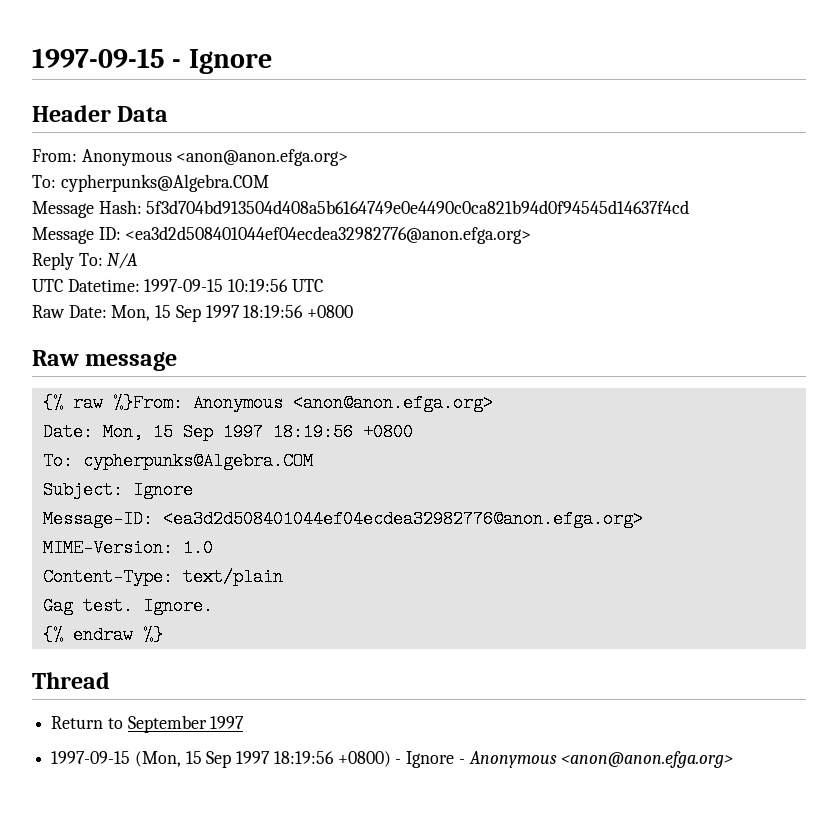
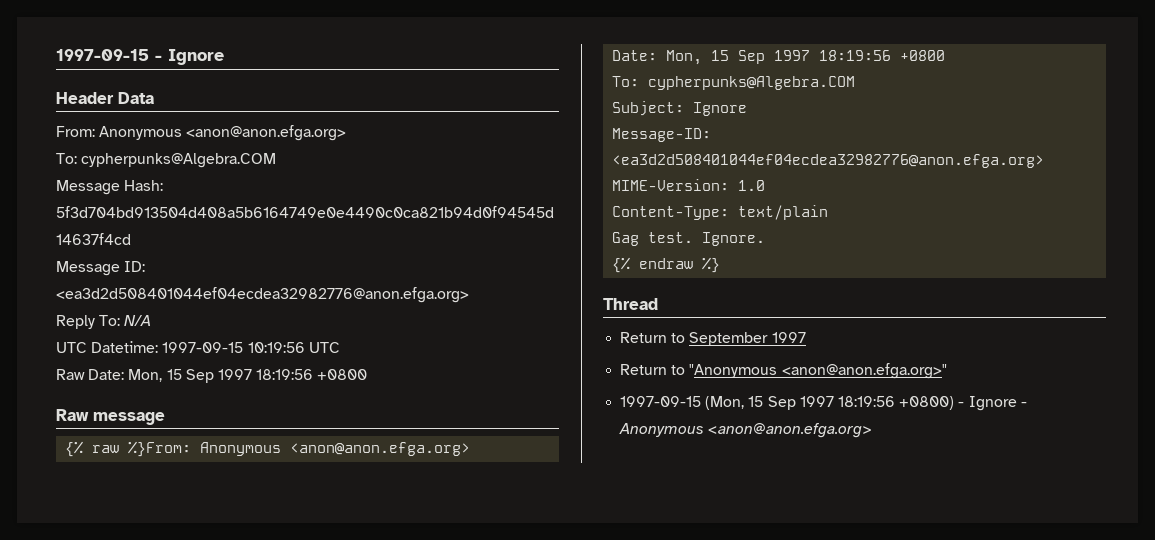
(245, 722) none -> [620,363,947,379] // Return to "Anonymous <anon@anon.efga.org>"

